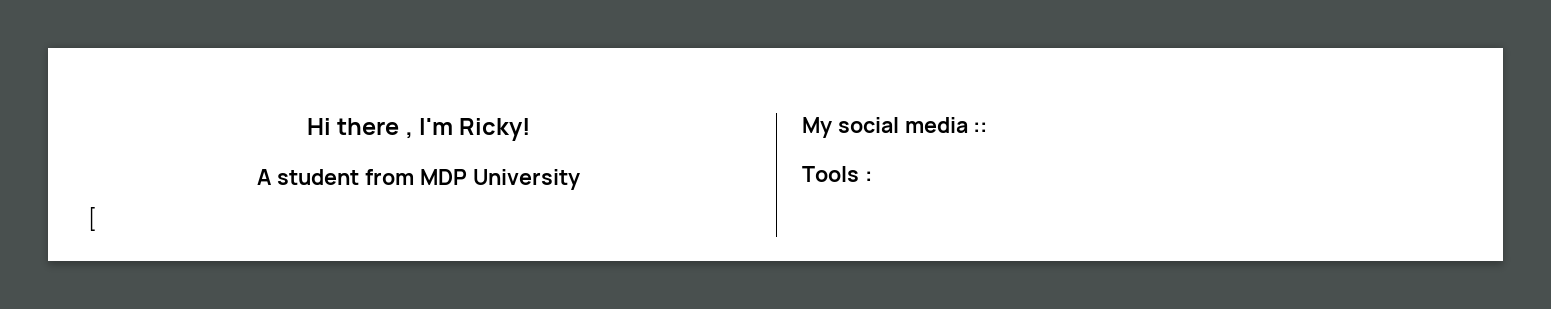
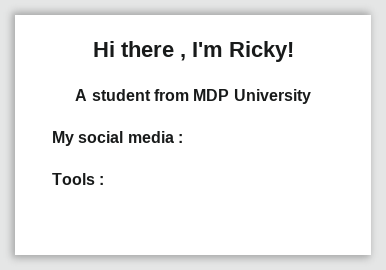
[88,207,96,231] // [ -> (311, 96) none
[973,122,988,133] :: -> [177,134,183,143] :

